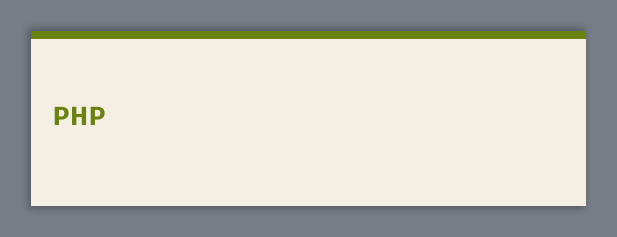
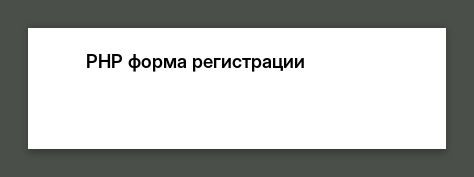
(106, 115) none -> [127,54,305,72] форма регистрации

